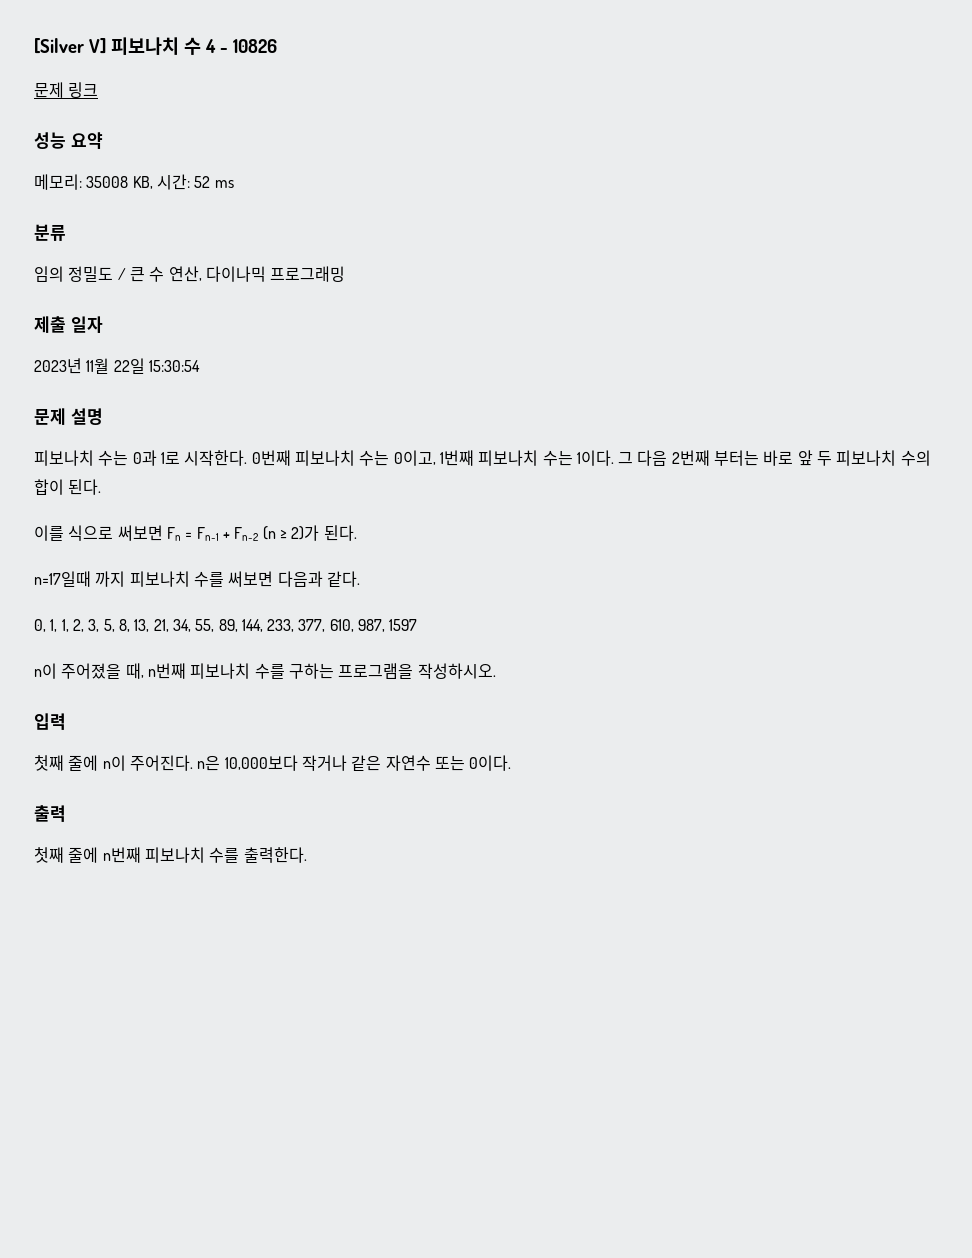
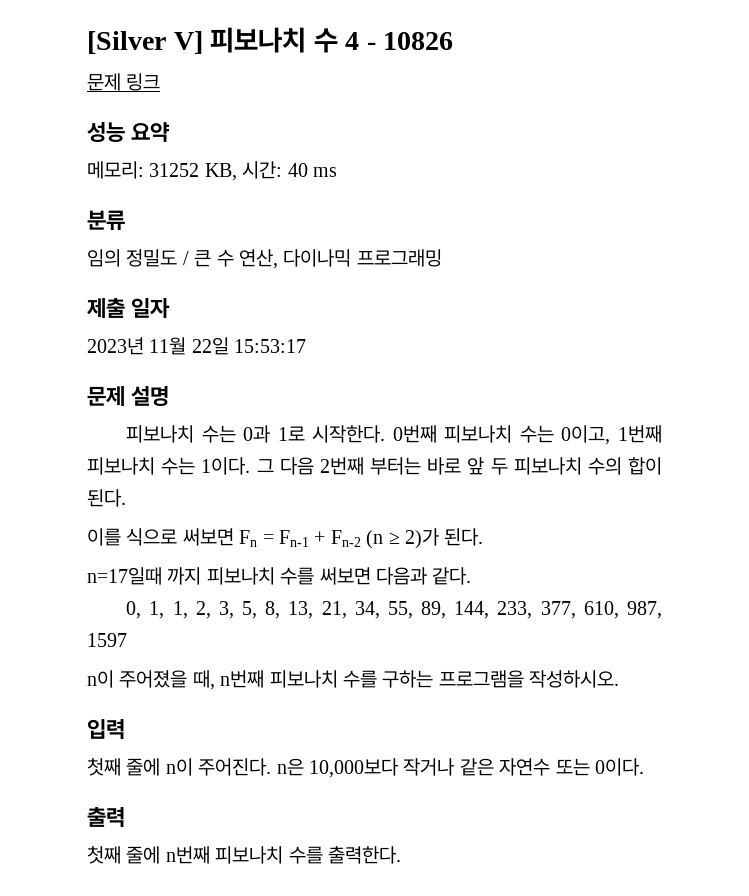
[86,176,129,188] 35008 -> [149,163,200,177] 31252
[194,176,211,188] 52 -> [287,163,308,177] 40
[148,360,200,372] 15:30:54 -> [234,339,307,353] 15:53:17

